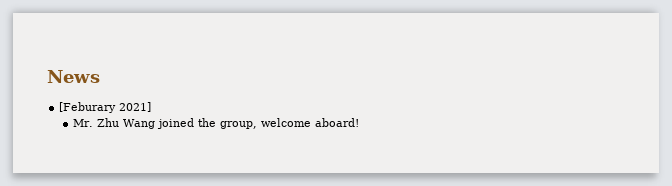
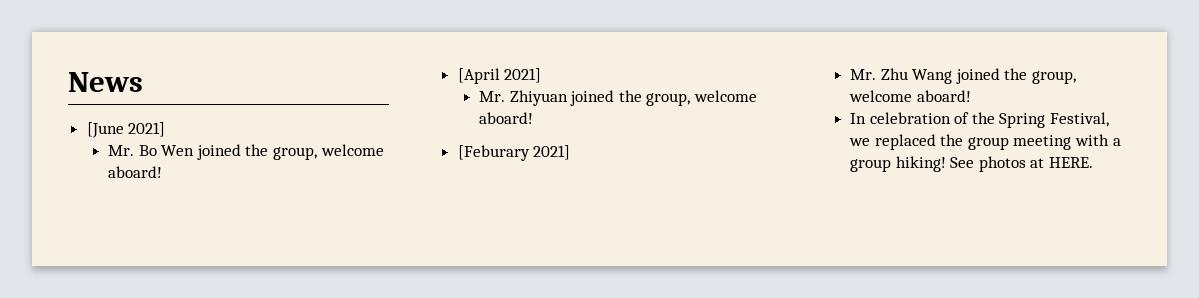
(100, 76) none -> [86,122,166,138] [108,144,384,160] [108,166,163,178] [457,68,542,84] [479,90,758,106] [479,112,534,124] // [June 2021] // Mr. Bo Wen joined the group, welcome aboard! // [April 2021] // Mr. Zhiyuan joined the group, welcome aboard!
(360, 122) none -> [850,112,1110,128] [849,134,1121,150] [850,156,1094,172] // In celebration of the Spring Festival, we replaced the group meeting with a group hiking! See photos at HERE.

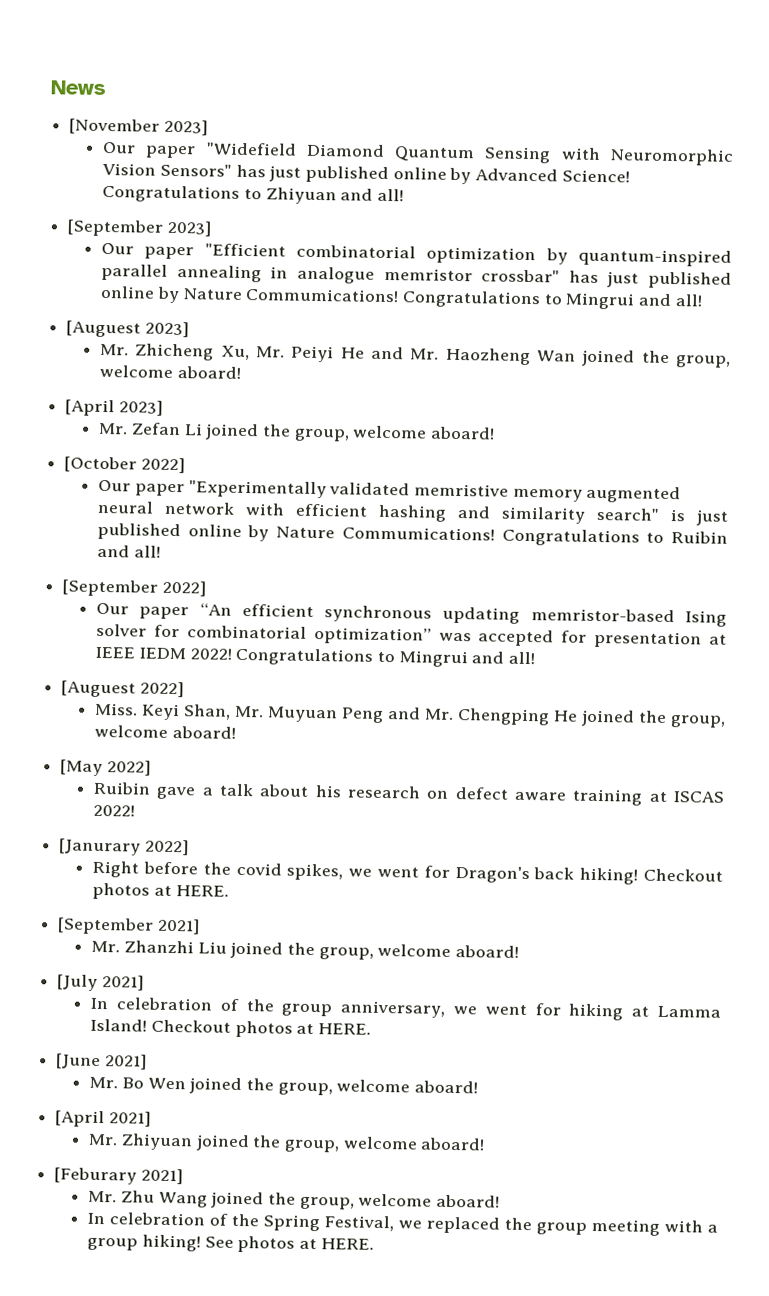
(143, 82) none -> [69,118,208,136] [102,141,735,166] [102,162,630,185] [102,184,404,205] [67,219,212,237] [101,242,732,267] [101,263,733,289] [100,285,703,310] [66,320,189,338] [100,343,732,368] [99,364,241,379] [65,399,163,417] [98,422,496,442] [64,456,185,474] [98,479,682,504] [97,500,729,526] [97,522,729,547] [97,544,161,558] [62,579,206,597] [96,602,727,627] [96,623,728,649] [95,646,536,668] [61,680,184,698] [95,702,726,728] [94,724,236,739] [60,759,151,777] [93,781,726,806] [93,804,136,817] [59,838,189,856] [92,860,723,885] [92,882,229,900] [57,917,200,935] [91,940,520,960] [57,974,144,991] [90,997,722,1021] [90,1018,371,1038] // [November 2023] // Our paper "Widefield Diamond Quantum Sensing with Neuromorphic Vision Sensors" has just published online by Advanced Science! Congratulations to Zhiyuan and all! // [September 2023] // Our paper "Efficient combinatorial optimization by quantum-inspired parallel annealing in analogue memristor crossbar" has just published online by Nature Commumications! Congratulations to Mingrui and all! // [Auguest 2023] // Mr. Zhicheng Xu, Mr. Peiyi He and Mr. Haozheng Wan joined the group, welcome aboard! // [April 2023] // Mr. Zefan Li joined the group, welcome aboard! // [October 2022] // Our paper "Experimentally validated memristive memory augmented neural network with efficient hashing and similarity search" is just published online by Nature Commumications! Congratulations to Ruibin and all! // [September 2022] // Our paper “An efficient synchronous updating memristor-based Ising solver for combinatorial optimization” was accepted for presentation at IEEE IEDM 2022! Congratulations to Mingrui and all! // [Auguest 2022] // Miss. Keyi Shan, Mr. Muyuan Peng and Mr. Chengping He joined the group, welcome aboard! // [May 2022] // Ruibin gave a talk about his research on defect aware training at ISCAS 2022! // [Janurary 2022] // Right before the covid spikes, we went for Dragon's back hiking! Checkout photos at HERE. // [September 2021] // Mr. Zhanzhi Liu joined the group, welcome aboard! // [July 2021] // In celebration of the group anniversary, we went for hiking at Lamma Island! Checkout photos at HERE.

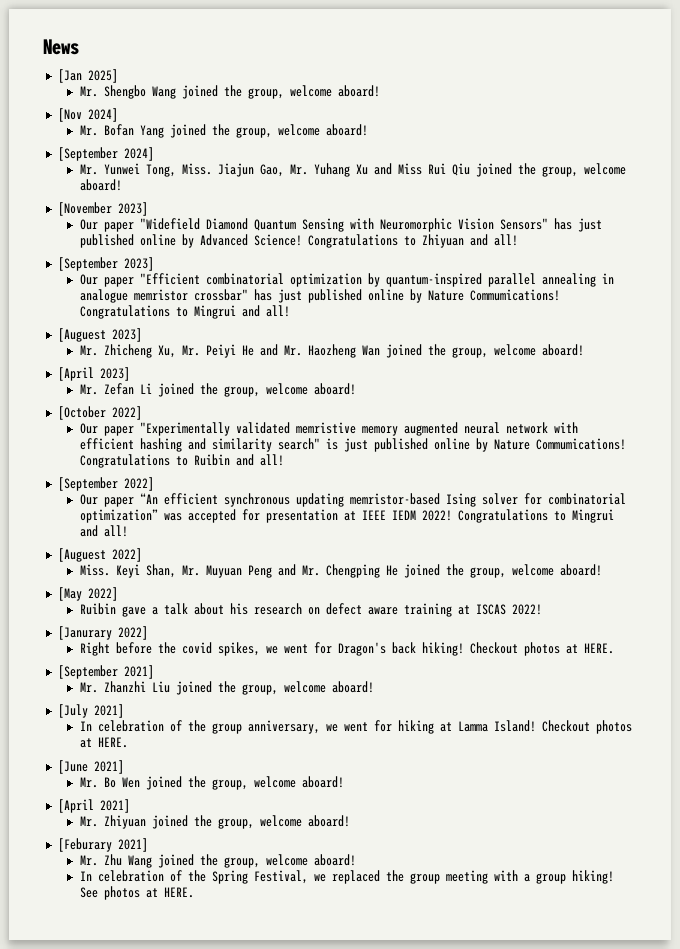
(106, 88) none -> [57,69,118,83] [79,85,380,99] [57,108,118,122] [79,124,368,138] [57,147,154,161] [79,163,626,177] [79,179,122,191] // [Jan 2025] // Mr. Shengbo Wang joined the group, welcome aboard! // [Nov 2024] // Mr. Bofan Yang joined the group, welcome aboard! // [September 2024] // Mr. Yunwei Tong, Miss. Jiajun Gao, Mr. Yuhang Xu and Miss Rui Qiu joined the group, welcome aboard!

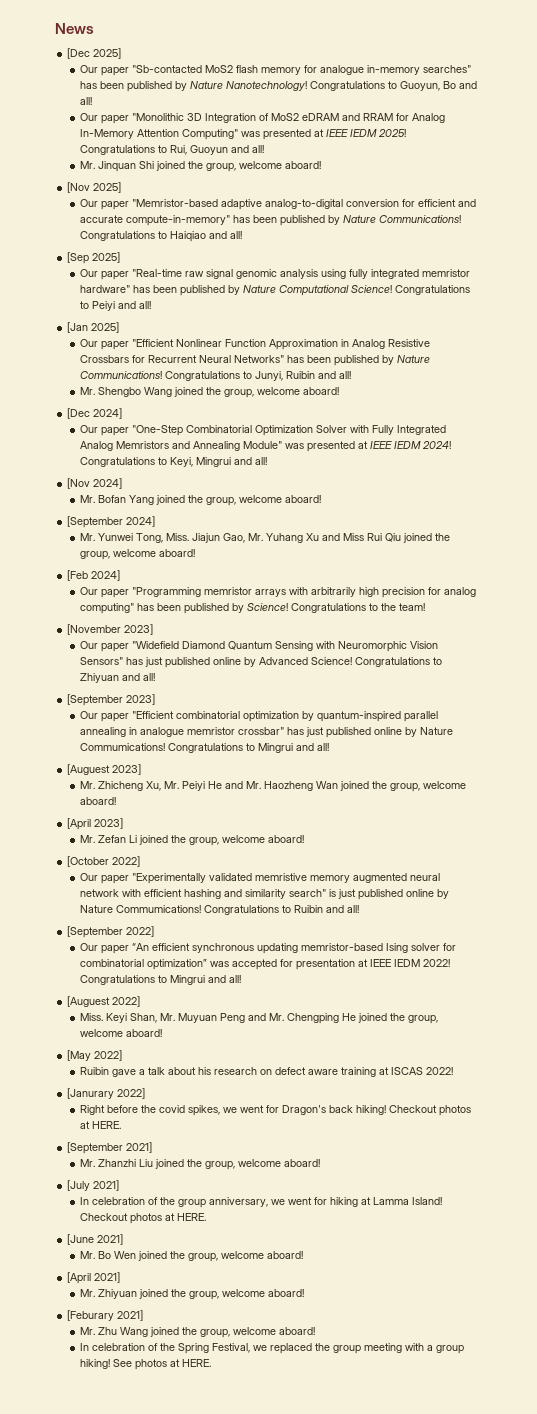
[57,69,118,83] [Jan 2025] -> [67,48,122,59] [80,65,472,76] [80,81,478,92] [80,97,93,105] [80,113,446,124] [80,129,407,140] [80,145,265,155] [80,161,322,172] [67,182,122,193] [80,199,477,210] [80,215,462,226] [80,231,243,242] [67,252,121,264] [80,269,471,280] [80,285,471,296] [80,301,152,311] [67,322,120,333] [80,339,431,350] [80,355,431,366] [80,371,352,381] [Dec 2025] // Our paper "Sb-contacted MoS2 flash memory for analogue in-memory searches" has been published by Nature Nanotechnology! Congratulations to Guoyun, Bo and all! // Our paper "Monolithic 3D Integration of MoS2 eDRAM and RRAM for Analog In-Memory Attention Computing" was presented at IEEE IEDM 2025! Congratulations to Rui, Guoyun and all! // Mr. Jinquan Shi joined the group, welcome aboard! // [Nov 2025] // Our paper "Memristor-based adaptive analog-to-digital conversion for efficient and accurate compute-in-memory" has been published by Nature Communications! Congratulations to Haiqiao and all! // [Sep 2025] // Our paper "Real-time raw signal genomic analysis using fully integrated memristor hardware" has been published by Nature Computational Science! Congratulations to Peiyi and all! // [Jan 2025] // Our paper "Efficient Nonlinear Function Approximation in Analog Resistive Crossbars for Recurrent Neural Networks" has been published by Nature Communications! Congratulations to Junyi, Ruibin and all!
(380, 91) none -> [67,408,123,419] [80,425,447,436] [80,441,452,452] [80,457,268,467] // [Dec 2024] // Our paper "One-Step Combinatorial Optimization Solver with Fully Integrated Analog Memristors and Annealing Module" was presented at IEEE IEDM 2024! Congratulations to Keyi, Mingrui and all!
(122, 185) none -> [67,570,121,581] [80,587,477,598] [80,603,426,614] // [Feb 2024] // Our paper "Programming memristor arrays with arbitrarily high precision for analog computing" has been published by Science! Congratulations to the team!

